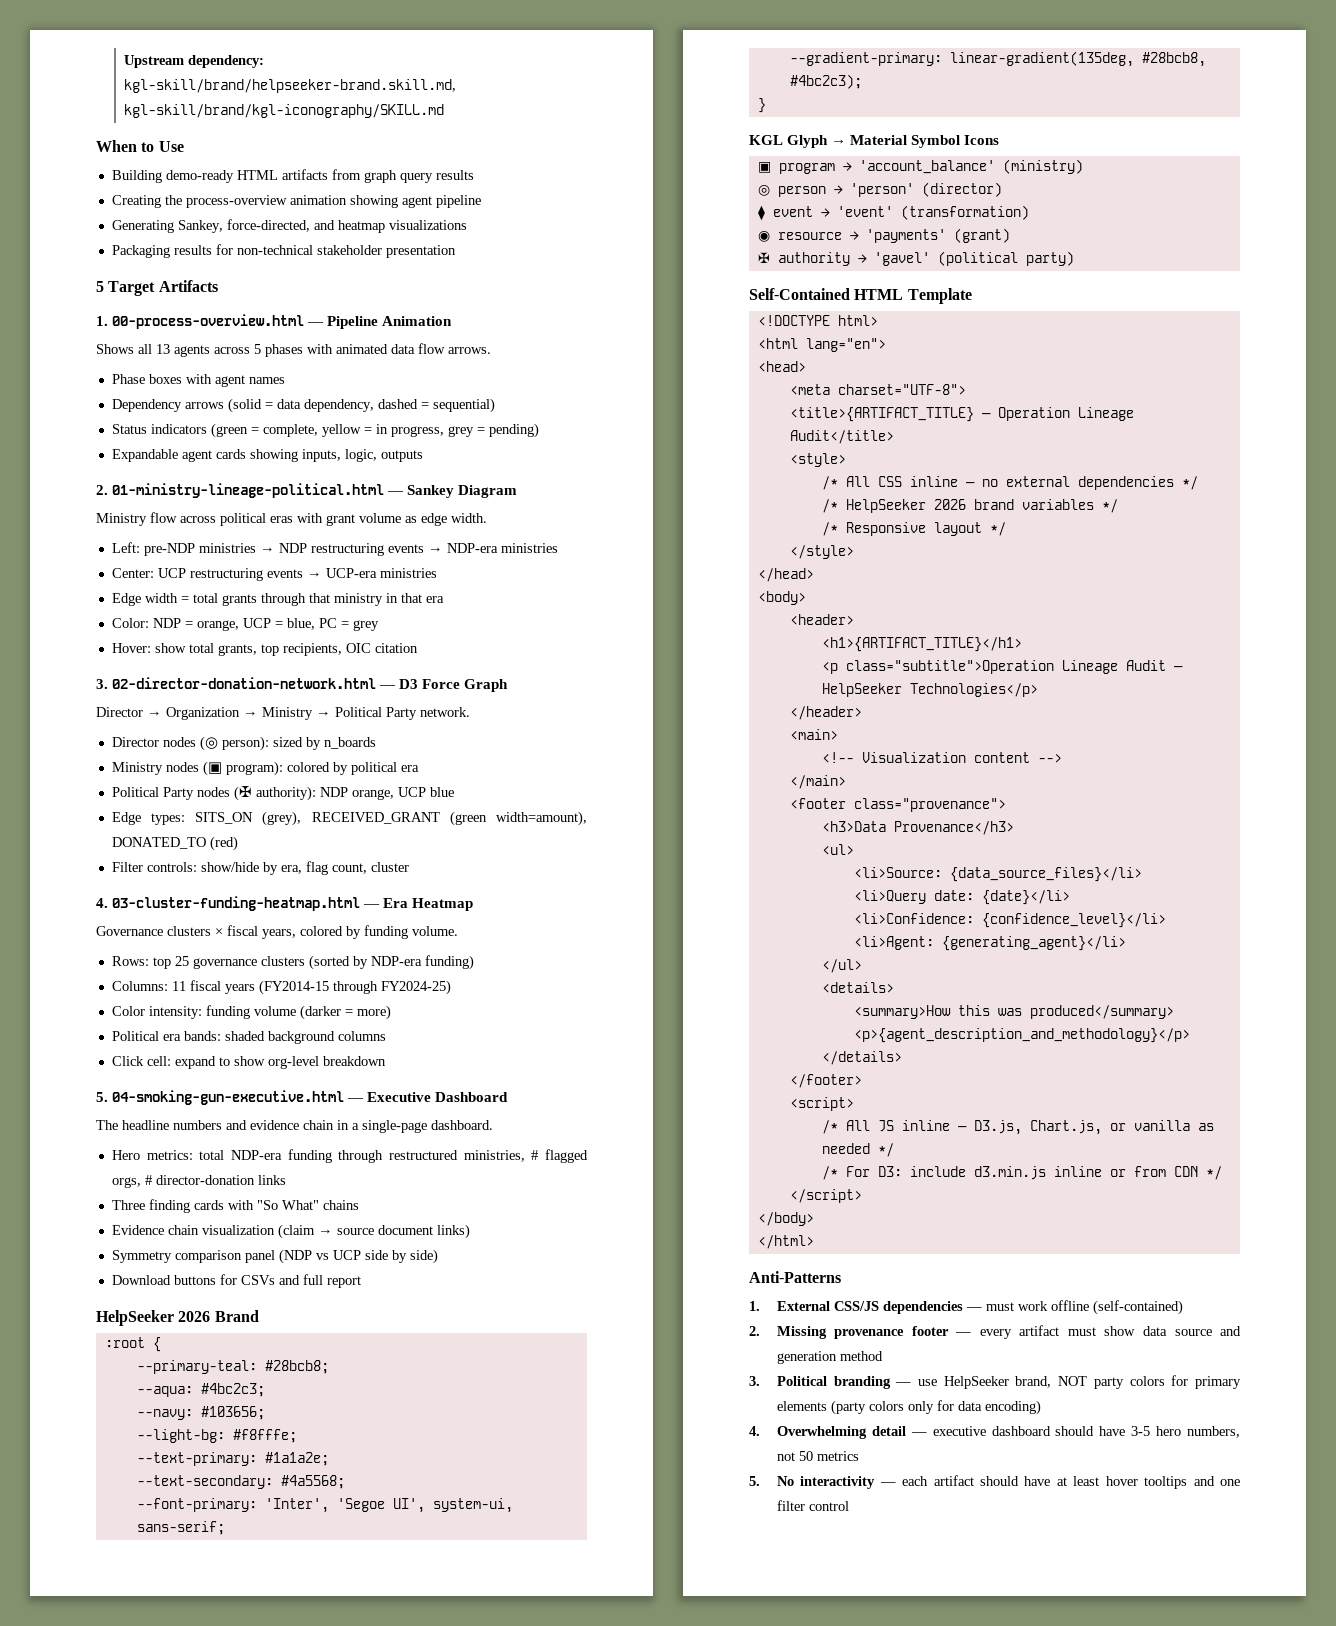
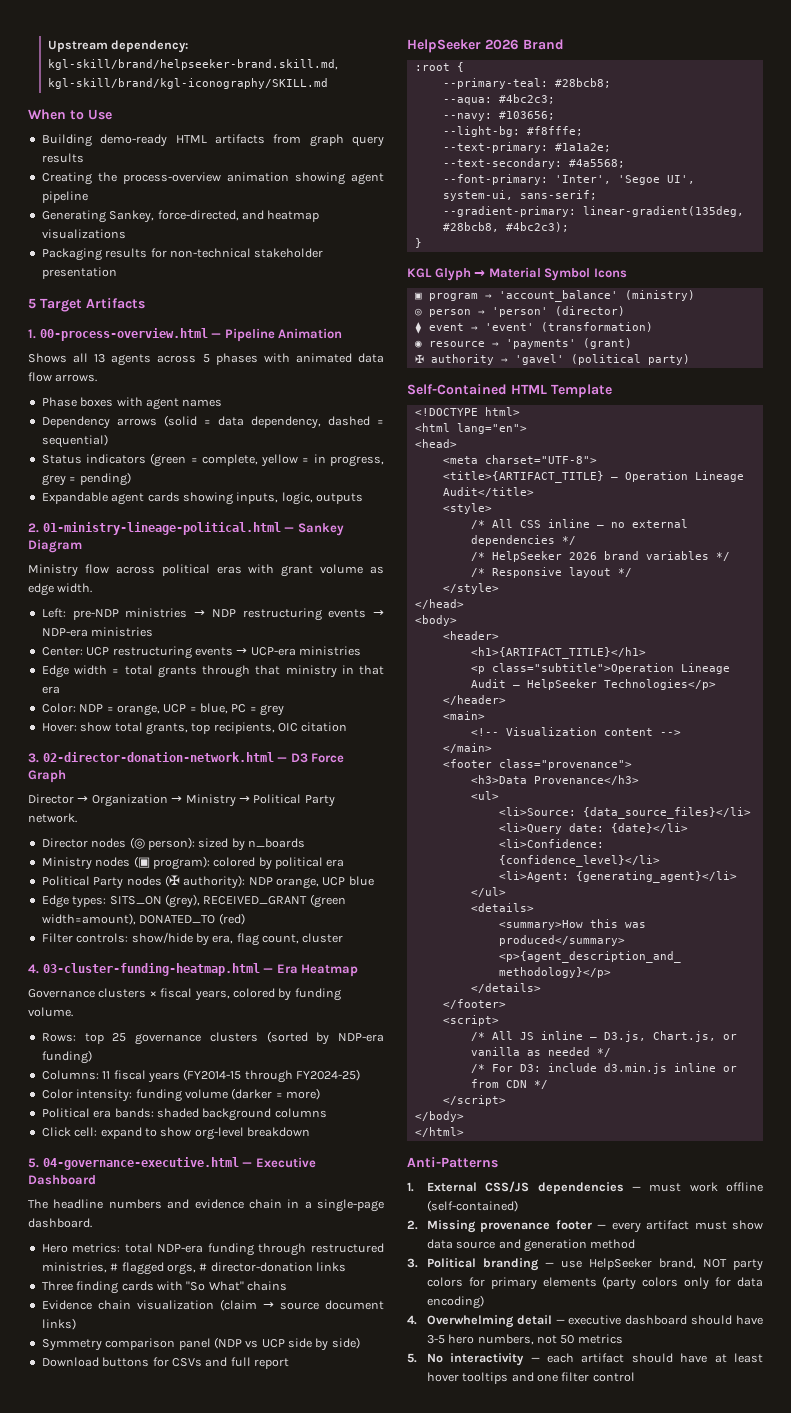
[112,1090,345,1105] 04-smoking-gun-executive.html -> [42,1157,239,1170] 04-governance-executive.html

